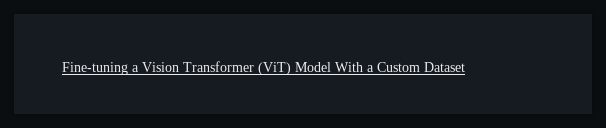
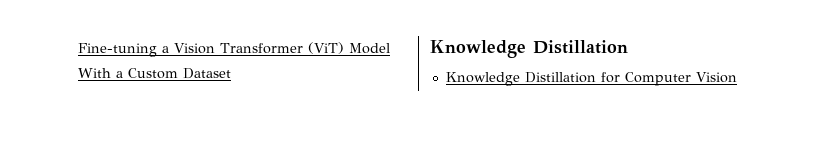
(465, 67) none -> [430,40,628,58] [445,72,737,86] // Knowledge Distillation // Knowledge Distillation for Computer Vision

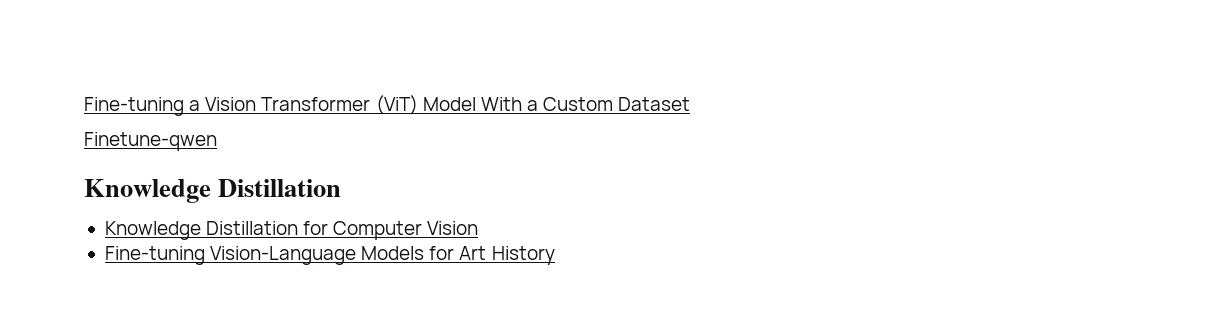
(231, 73) none -> [84,132,217,151] // Finetune-qwen
(737, 77) none -> [104,246,555,265] // Fine-tuning Vision-Language Models for Art History

